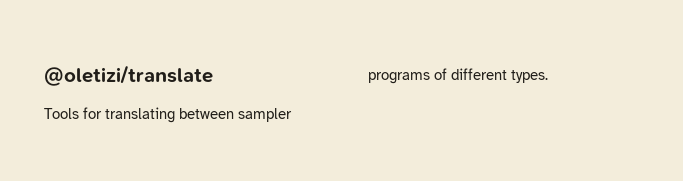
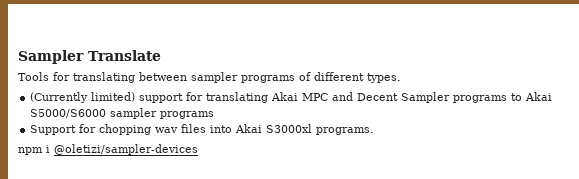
[44,65,213,86] @oletizi/translate -> [18,50,161,64] Sampler Translate
(548, 76) none -> [30,92,553,103] [30,108,215,119] [30,124,375,135] [18,144,198,155] // (Currently limited) support for translating Akai MPC and Decent Sampler programs to Akai S5000/S6000 sampler programs // Support for chopping wav files into Akai S3000xl programs. // npm i @oletizi/sampler-devices

